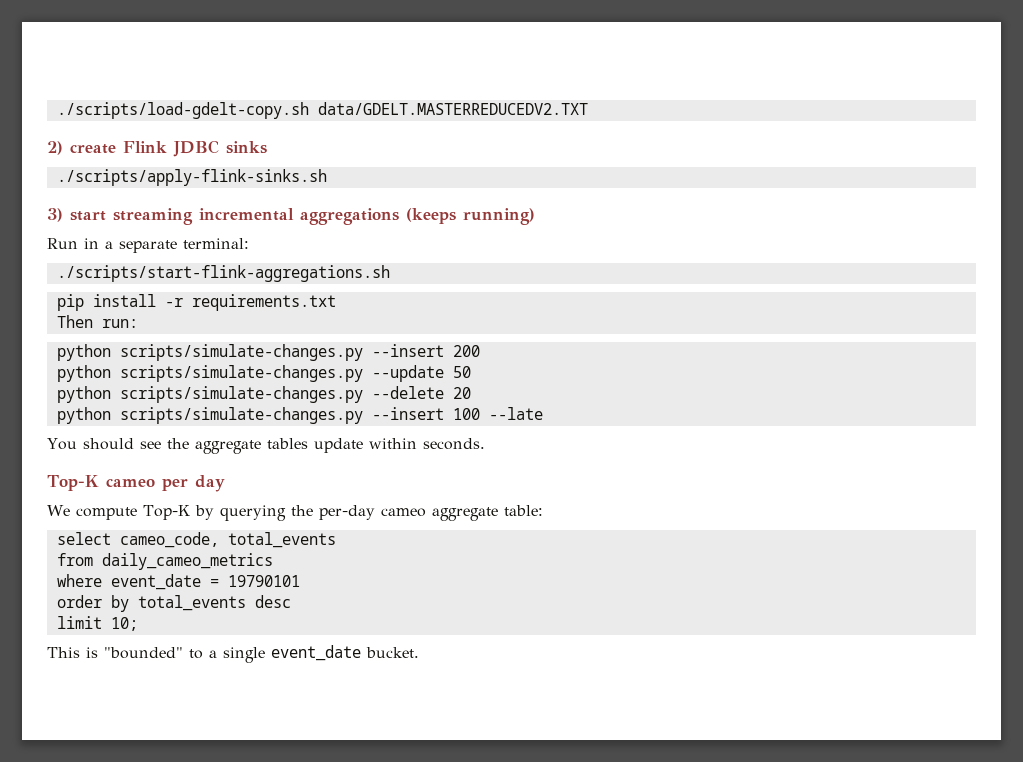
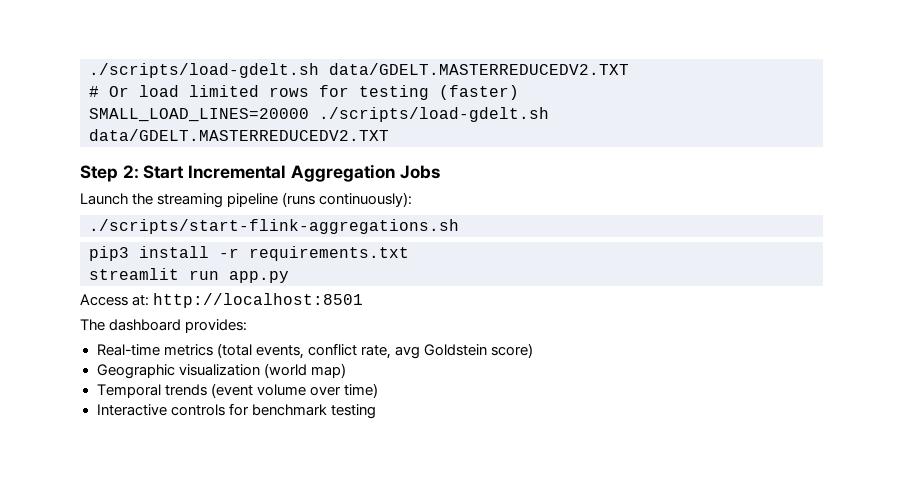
[56,102,588,119] [47,140,267,157] [56,169,327,186] [47,208,535,225] [47,238,249,253] ./scripts/load-gdelt-copy.sh data/GDELT.MASTERREDUCEDV2.TXT // 2) create Flink JDBC sinks // ./scripts/apply-flink-sinks.sh // 3) start streaming incremental aggregations (keeps running) // Run in a separate terminal: -> [89,63,629,78] [89,85,519,100] [89,107,549,122] [89,129,389,141] [80,164,440,182] [80,192,413,208] ./scripts/load-gdelt.sh data/GDELT.MASTERREDUCEDV2.TXT // # Or load limited rows for testing (faster) // SMALL_LOAD_LINES=20000 ./scripts/load-gdelt.sh data/GDELT.MASTERREDUCEDV2.TXT // Step 2: Start Incremental Aggregation Jobs // Launch the streaming pipeline (runs continuously):
[56,294,84,311] pip -> [89,246,129,261] pip3
[56,315,138,328] [56,344,480,361] [56,365,471,382] [56,386,471,403] [56,407,543,424] [47,438,485,454] [47,475,225,492] [47,505,543,521] [56,532,336,548] [56,553,273,570] [56,574,300,590] [56,595,291,612] [56,616,138,631] [47,645,419,663] Then run: // python scripts/simulate-changes.py --insert 200 // python scripts/simulate-changes.py --update 50 // python scripts/simulate-changes.py --delete 20 // python scripts/simulate-changes.py --insert 100 --late // You should see the aggregate tables update within seconds. // Top-K cameo per day // We compute Top-K by querying the per-day cameo aggregate table: // select cameo_code, total_events // from daily_cameo_metrics // where event_date = 19790101 // order by total_events desc // limit 10; // This is "bounded" to a single event_date bucket. -> [89,268,289,283] [80,293,364,308] [80,319,248,333] [96,343,533,359] [96,363,346,379] [96,383,378,398] [96,403,376,419] streamlit run app.py // Access at: http://localhost:8501 // The dashboard provides: // Real-time metrics (total events, conflict rate, avg Goldstein score) // Geographic visualization (world map) // Temporal trends (event volume over time) // Interactive controls for benchmark testing

